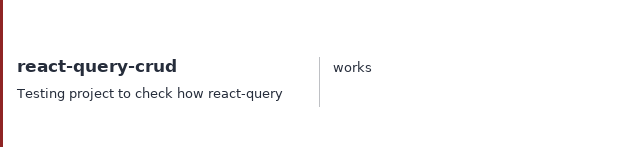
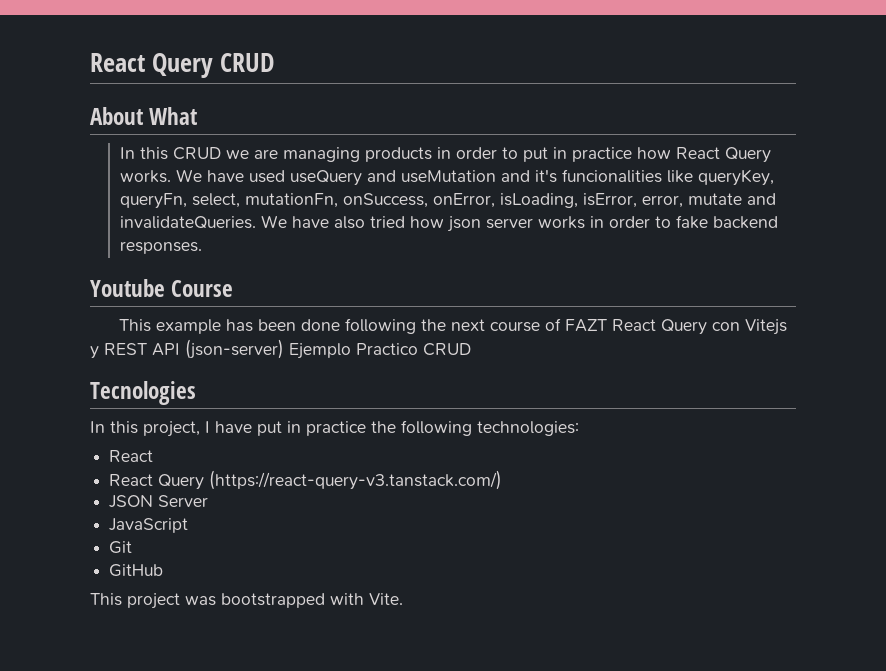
[17,59,177,76] [16,87,283,101] [333,61,372,72] react-query-crud // Testing project to check how react-query works -> [90,53,276,78] [90,107,198,125] [119,147,771,163] [119,169,774,186] [119,193,776,209] [119,215,778,232] [119,241,202,254] [90,279,234,297] [118,318,787,335] [90,339,471,359] [90,381,196,405] [90,420,579,437] [109,450,154,462] [109,470,503,490] [109,495,209,508] [109,518,189,533] [109,541,133,554] [109,564,164,577] [90,593,403,609] React Query CRUD // About What // In this CRUD we are managing products in order to put in practice how React Query works. We have used useQuery and useMutation and it's funcionalities like queryKey, queryFn, select, mutationFn, onSuccess, onError, isLoading, isError, error, mutate and invalidateQueries. We have also tried how json server works in order to fake backend responses. // Youtube Course // This example has been done following the next course of FAZT React Query con Vitejs y REST API (json-server) Ejemplo Practico CRUD // Tecnologies // In this project, I have put in practice the following technologies: // React // React Query (https://react-query-v3.tanstack.com/) // JSON Server // JavaScript // Git // GitHub // This project was bootstrapped with Vite.

